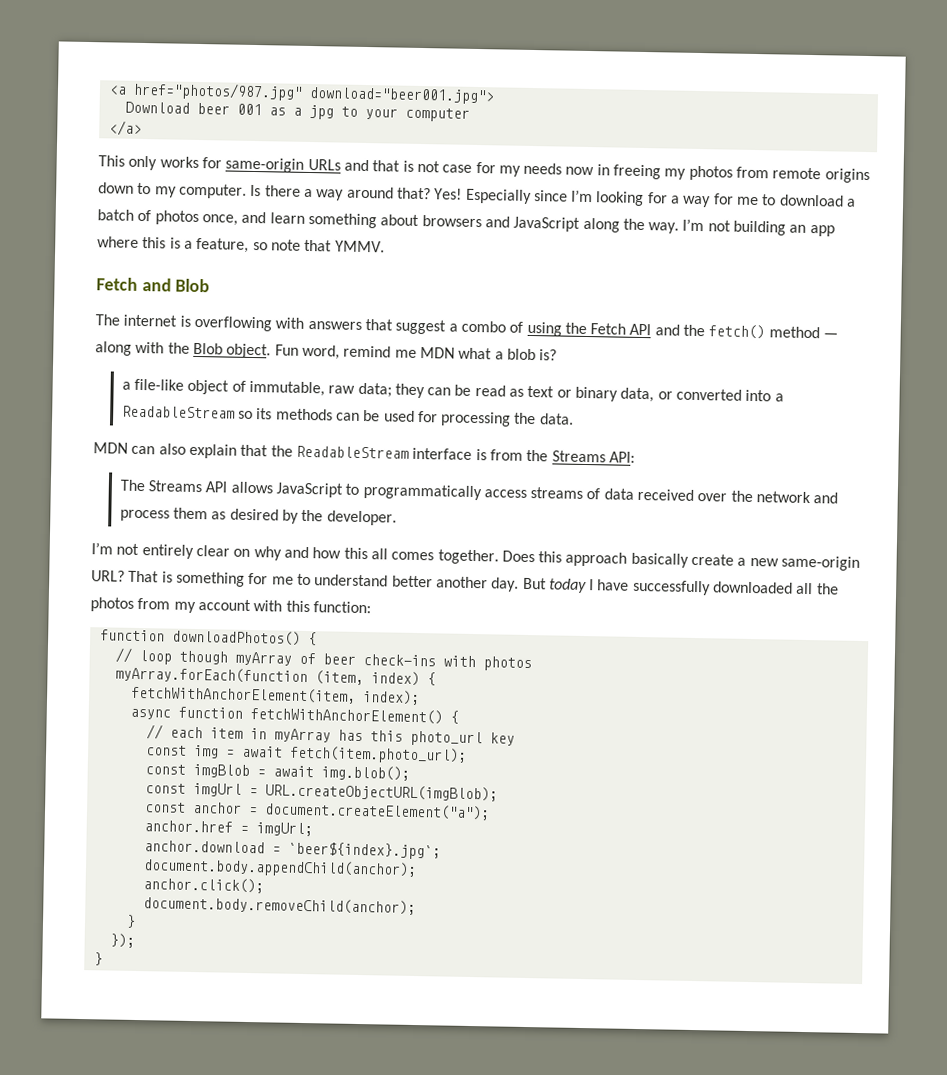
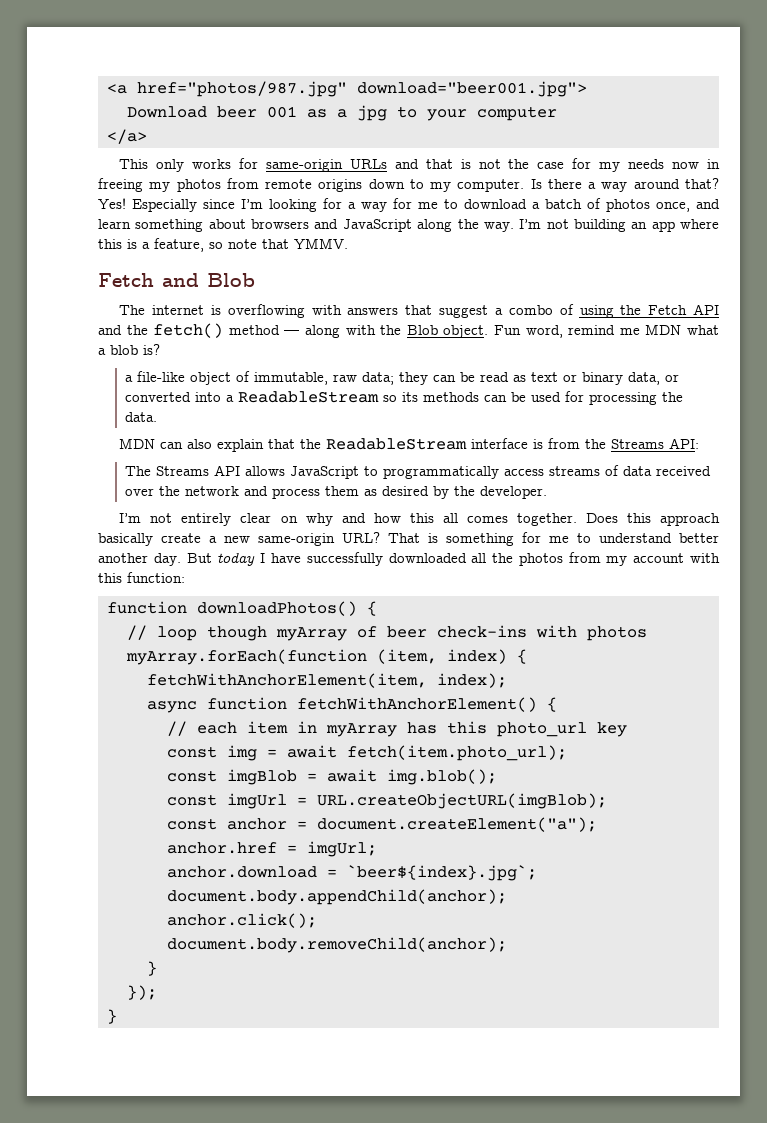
(440, 166) none -> [508,159,530,169] the

